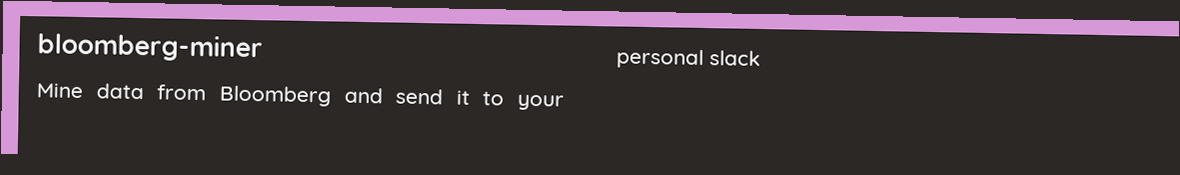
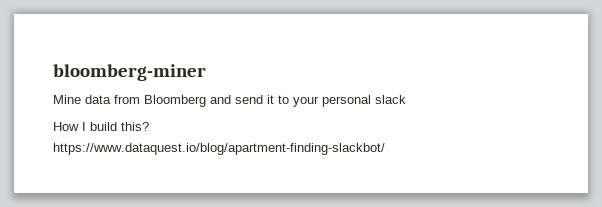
(761, 58) none -> [53,122,149,131] [53,143,385,155] // How I build this? // https://www.dataquest.io/blog/apartment-finding-slackbot/

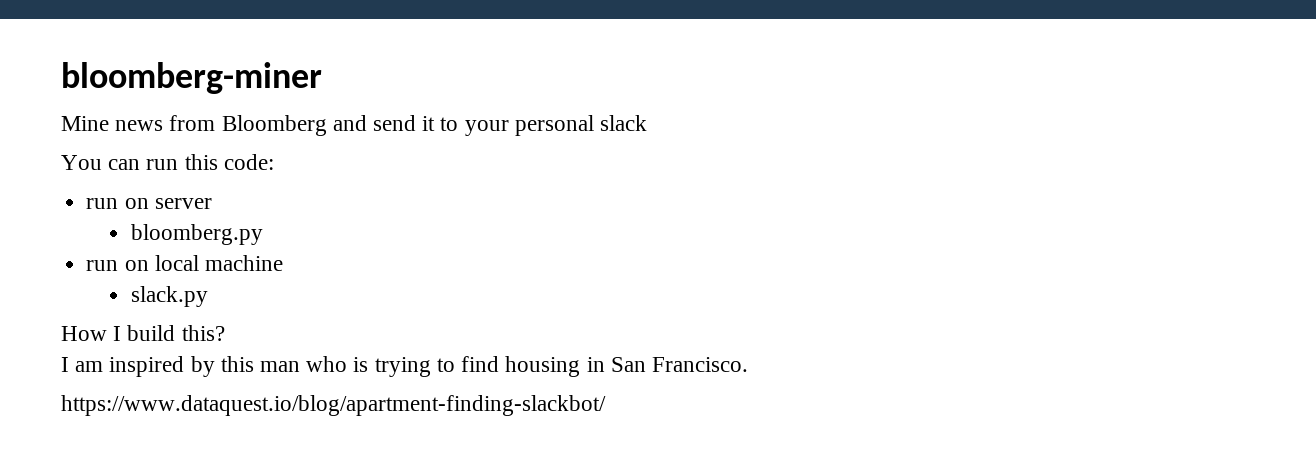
[85,95,111,104] data -> [115,120,164,131] news
[53,122,149,131] How I build this? -> [61,154,274,170] [86,198,212,209] [130,224,263,245] [86,255,283,271] [130,286,208,307] [61,325,225,341] [61,356,748,377] You can run this code: // run on server // bloomberg.py // run on local machine // slack.py // How I build this? // I am inspired by this man who is trying to find housing in San Francisco.

